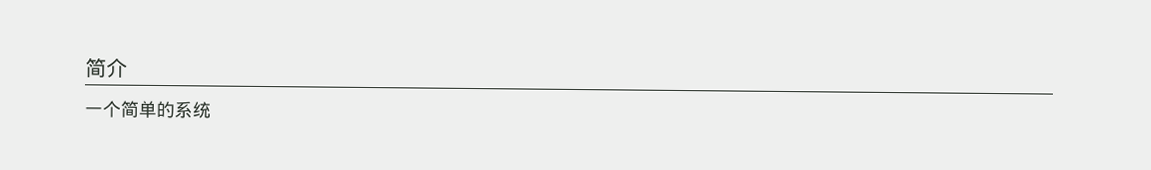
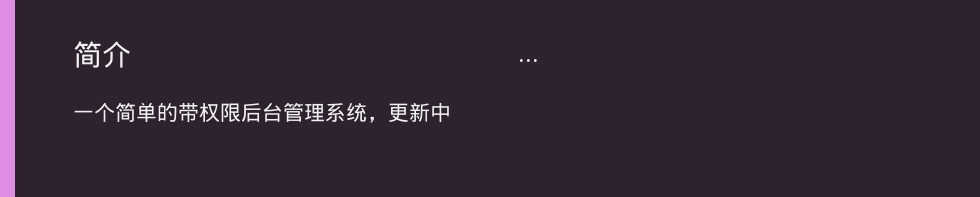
[174,101,211,119] 系统 -> [178,102,451,123] [518,59,539,62] 带权限后台管理系统，更新中...

